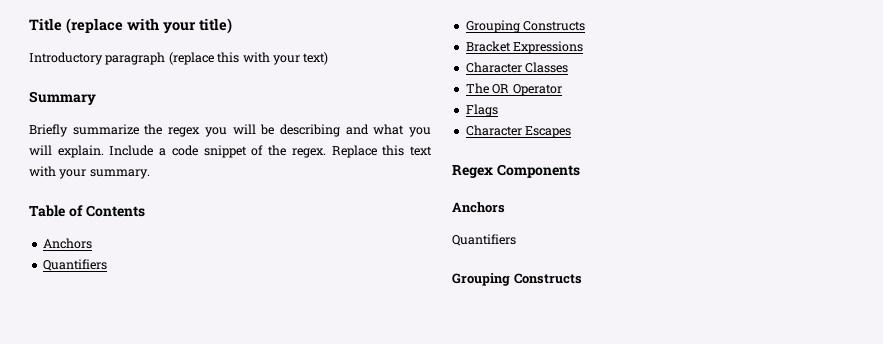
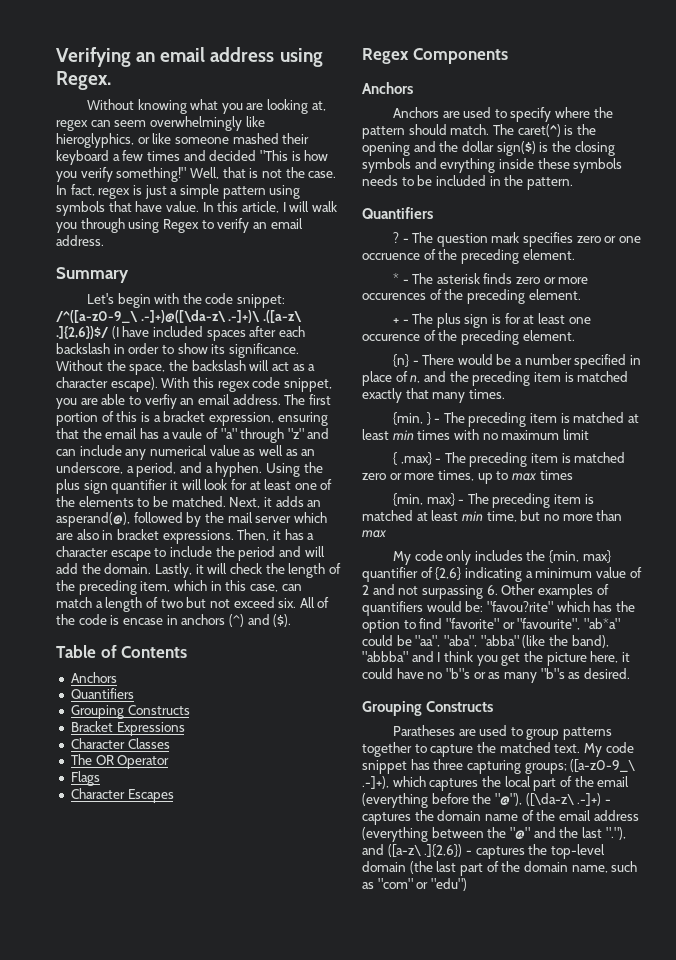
[29,18,232,34] [29,52,329,65] [29,91,96,105] [29,124,431,137] [29,145,432,158] [29,166,150,179] Title (replace with your title) // Introductory paragraph (replace this with your text) // Summary // Briefly summarize the regex you will be describing and what you will explain. Include a code snippet of the regex. Replace this text with your summary. -> [56,47,323,67] [56,71,111,90] [86,99,326,114] [56,116,265,131] [56,133,310,148] [56,150,329,165] [56,167,337,182] [56,184,301,199] [56,201,337,216] [56,218,303,233] [56,235,104,246] [56,267,129,283] [86,293,286,308] [56,310,302,323] [56,326,305,341] [56,343,299,358] [56,360,316,375] [56,377,332,392] [56,394,331,409] [56,411,328,426] [56,428,330,443] [56,445,316,460] [56,462,323,477] [56,479,333,494] [56,496,322,508] [56,512,327,527] [56,529,315,544] [56,546,325,561] [56,563,341,578] [56,580,302,595] [56,597,330,612] [56,614,292,627] Verifying an email address using Regex. // Without knowing what you are looking at, regex can seem overwhelmingly like hieroglyphics, or like someone mashed their keyboard a few times and decided "This is how you verify something!" Well, that is not the case. In fact, regex is just a simple pattern using symbols that have value. In this article, I will walk you through using Regex to verify an email address. // Summary // Let's begin with the code snippet: /^([a-z0-9_\ .-]+)@([\da-z\ .-]+)\ .([a-z\ .]{2,6})$/ (I have included spaces after each backslash in order to show its significance. Without the space, the backslash will act as a character escape). With this regex code snippet, you are able to verfiy an email address. The first portion of this is a bracket expression, ensuring that the email has a vaule of "a" through "z" and can include any numerical value as well as an underscore, a period, and a hyphen. Using the plus sign quantifier it will look for at least one of the elements to be matched. Next, it adds an asperand(@), followed by the mail server which are also in bracket expressions. Then, it has a character escape to include the period and will add the domain. Lastly, it will check the length of the preceding item, which in this case, can match a length of two but not exceed six. All of the code is encase in anchors (^) and ($).
[452,234,516,246] [452,273,582,286] Quantifiers // Grouping Constructs -> [392,107,613,122] [362,124,596,139] [362,141,615,156] [362,158,623,173] [362,175,573,190] [362,207,433,219] [392,232,642,247] [362,249,575,264] [392,273,589,284] [362,289,581,304] [392,313,591,328] [362,330,575,345] [392,354,642,369] [362,371,629,386] [362,388,505,403] [392,412,640,427] [362,429,589,440] [392,452,626,467] [362,470,573,484] [392,493,594,508] [362,510,623,522] [362,530,387,538] [392,550,611,565] [362,567,642,582] [362,584,609,599] [362,601,635,616] [362,618,620,633] [362,635,609,648] [362,651,630,666] [362,668,630,683] [362,701,494,716] [392,725,613,740] [362,742,634,757] [362,759,636,774] [362,776,630,791] [362,793,611,808] [362,810,639,825] [362,827,626,842] [362,844,605,859] [362,861,638,876] [362,878,467,891] Anchors are used to specify where the pattern should match. The caret(^) is the opening and the dollar sign($) is the closing symbols and evrything inside these symbols needs to be included in the pattern. // Quantifiers // ? - The question mark specifies zero or one occruence of the preceding element. // * - The asterisk finds zero or more occurences of the preceding element. // + - The plus sign is for at least one occurence of the preceding element. // {n} - There would be a number specified in place of n, and the preceding item is matched exactly that many times. // {min, } - The preceding item is matched at least min times with no maximum limit // { ,max} - The preceding item is matched zero or more times, up to max times // {min, max} - The preceding item is matched at least min time, but no more than max // My code only includes the {min, max} quantifier of {2,6} indicating a minimum value of 2 and not surpassing 6. Other examples of quantifiers would be: "favou?rite" which has the option to find "favorite" or "favourite", "ab*a" could be "aa", "aba", "abba" (like the band), "abbba" and I think you get the picture here, it could have no "b"s or as many "b"s as desired. // Grouping Constructs // Paratheses are used to group patterns together to capture the matched text. My code snippet has three capturing groups; ([a-z0-9_\ .-]+), which captures the local part of the email (everything before the "@"), ([\da-z\ .-]+) - captures the domain name of the email address (everything between the "@" and the last "."), and ([a-z\ .]{2,6}) - captures the top-level domain (the last part of the domain name, such as "com" or "edu")

